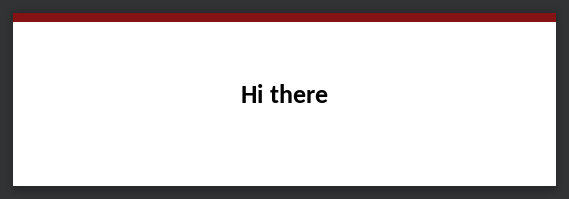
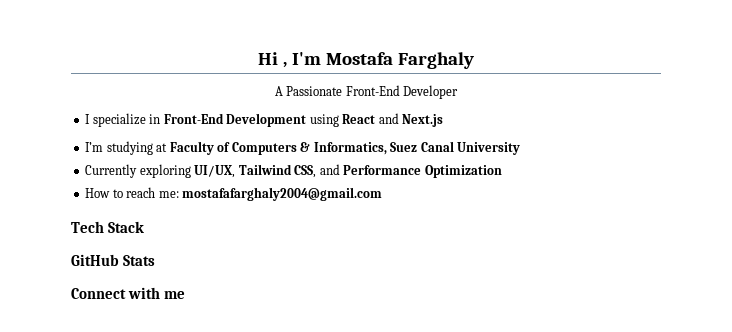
[270,84,329,103] there -> [283,52,474,69] [274,85,459,99] [85,113,444,127] [85,141,521,155] [85,164,502,178] [85,187,383,201] [71,221,144,233] [71,254,155,266] [71,287,185,299] , I'm Mostafa Farghaly // A Passionate Front-End Developer // I specialize in Front-End Development using React and Next.js // I’m studying at Faculty of Computers & Informatics, Suez Canal University // Currently exploring UI/UX, Tailwind CSS, and Performance Optimization // How to reach me: mostafafarghaly2004@gmail.com // Tech Stack // GitHub Stats // Connect with me

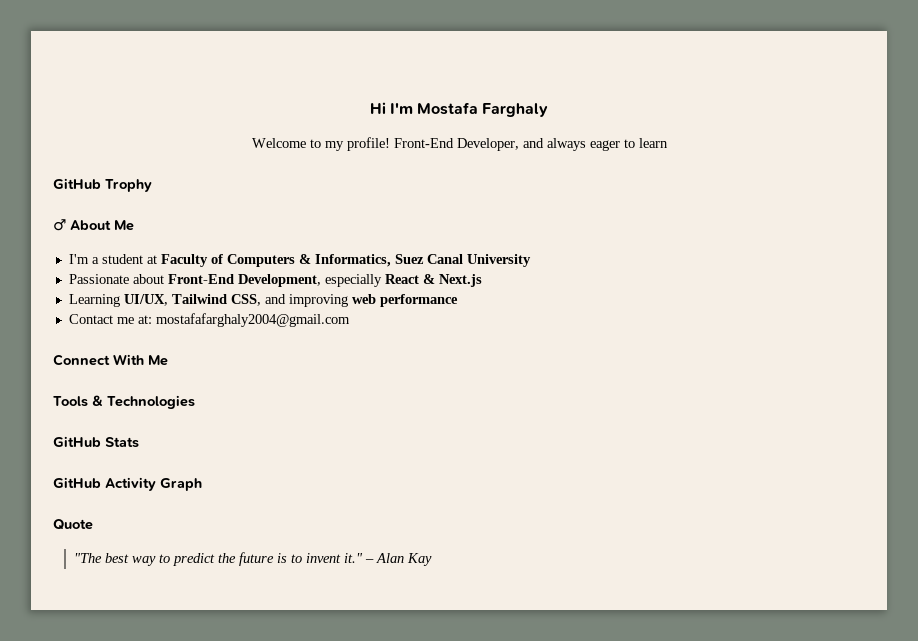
[283,61,288,68] , -> (386, 108) none
[274,85,459,99] [85,113,444,127] [85,141,153,155] A Passionate Front-End Developer // I specialize in Front-End Development using React and Next.js // I’m studying -> [251,137,668,151] [53,178,152,192] [53,219,134,231] [68,254,143,264] Welcome to my profile! Front-End Developer, and always eager to learn // GitHub Trophy // ♂ About Me // I'm a student
[85,164,502,178] [85,187,383,201] [71,221,144,233] [71,254,155,266] [71,287,185,299] Currently exploring UI/UX, Tailwind CSS, and Performance Optimization // How to reach me: mostafafarghaly2004@gmail.com // Tech Stack // GitHub Stats // Connect with me -> [68,274,482,287] [68,294,458,307] [68,313,350,327] [53,354,168,366] [53,395,195,409] [53,436,139,448] [53,477,202,491] [53,519,93,530] [73,552,432,566] Passionate about Front-End Development, especially React & Next.js // Learning UI/UX, Tailwind CSS, and improving web performance // Contact me at: mostafafarghaly2004@gmail.com // Connect With Me // Tools & Technologies // GitHub Stats // GitHub Activity Graph // Quote // "The best way to predict the future is to invent it." – Alan Kay

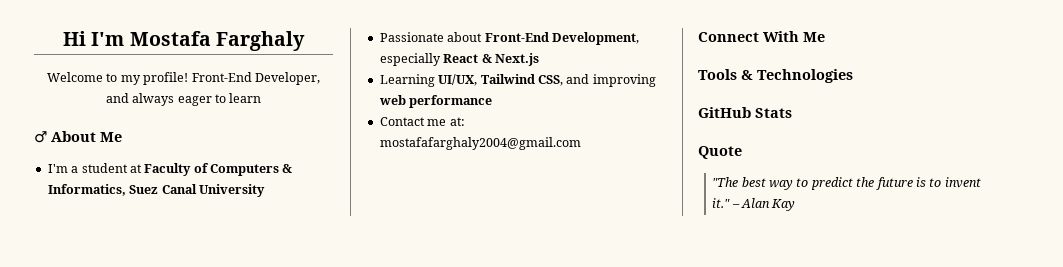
[53,178,152,192] // GitHub Trophy -> (262, 98) none
[53,477,202,491] // GitHub Activity Graph -> (792, 113) none

